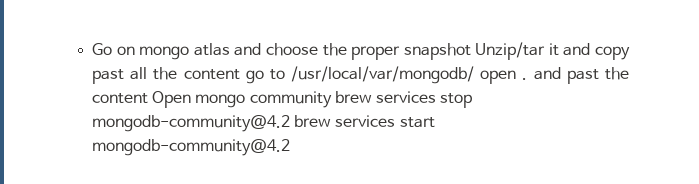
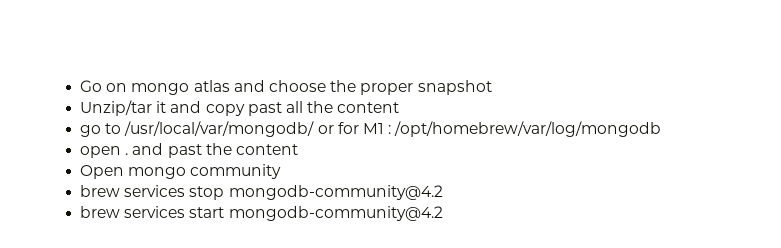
(471, 51) none -> (492, 87) //
(240, 74) none -> (400, 107) //
(475, 75) none -> [317,121,662,137] or for M1 : /opt/homebrew/var/log/mongodb //
(149, 98) none -> (298, 149) //
(332, 99) none -> (282, 171) //
(291, 123) none -> (443, 192) //

